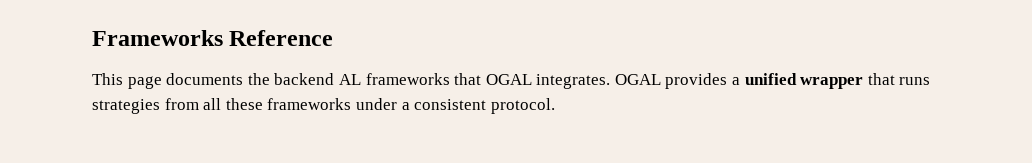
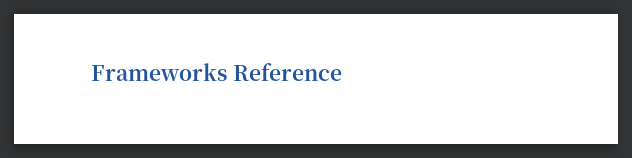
[92,73,931,89] [92,98,555,114] // This page documents the backend AL frameworks that OGAL integrates. OGAL provides a unified wrapper that runs strategies from all these frameworks under a consistent protocol. -> (342, 72) none

